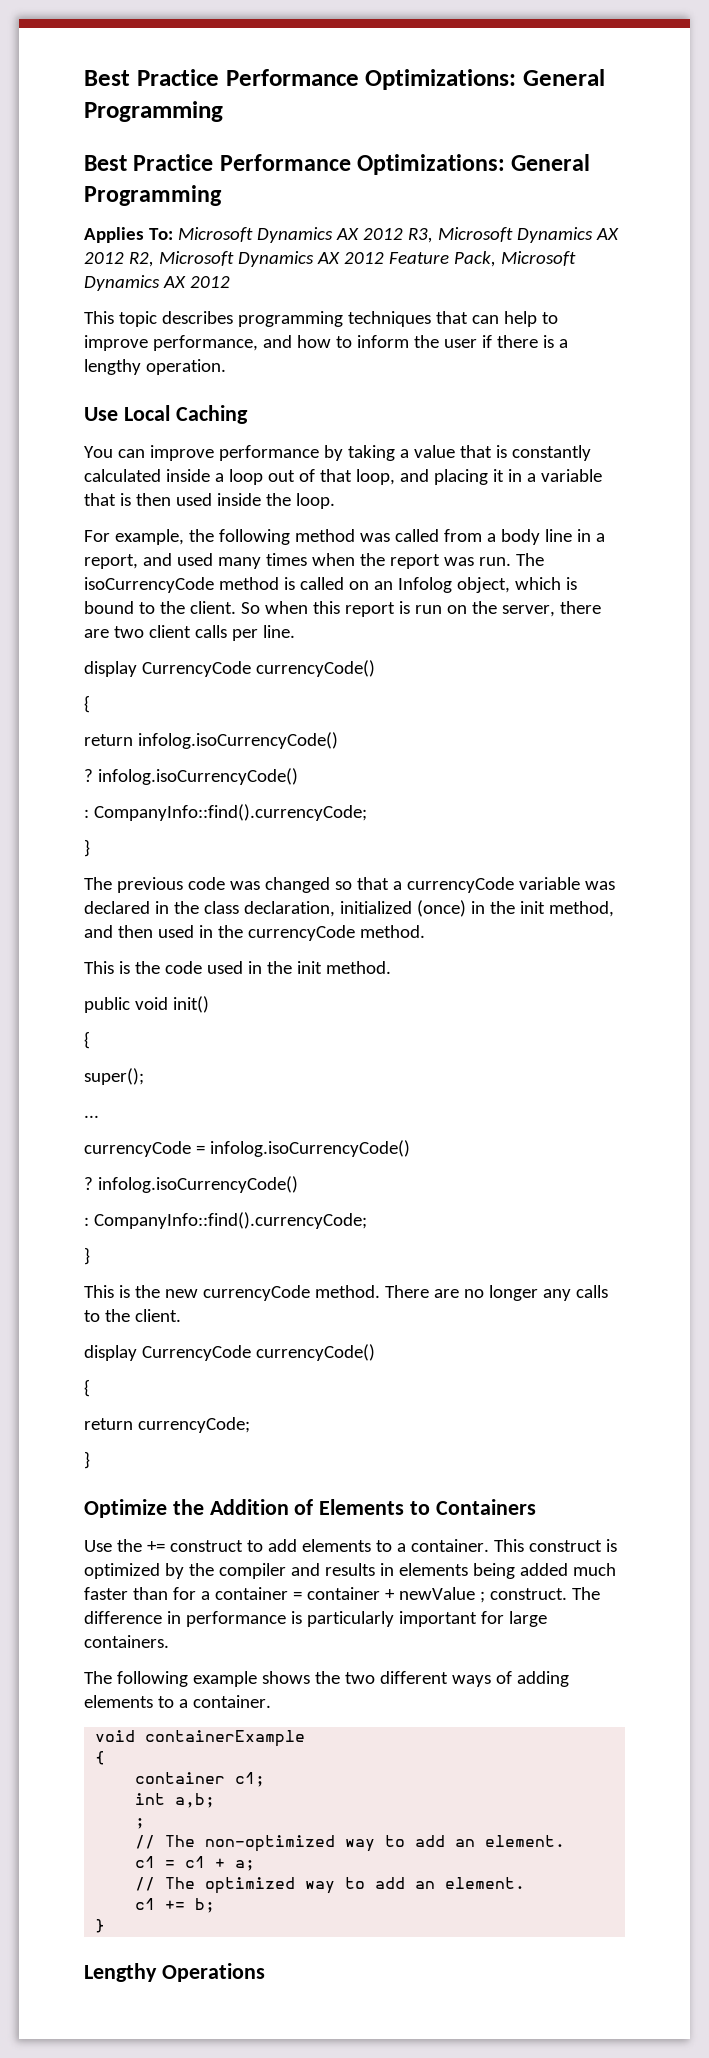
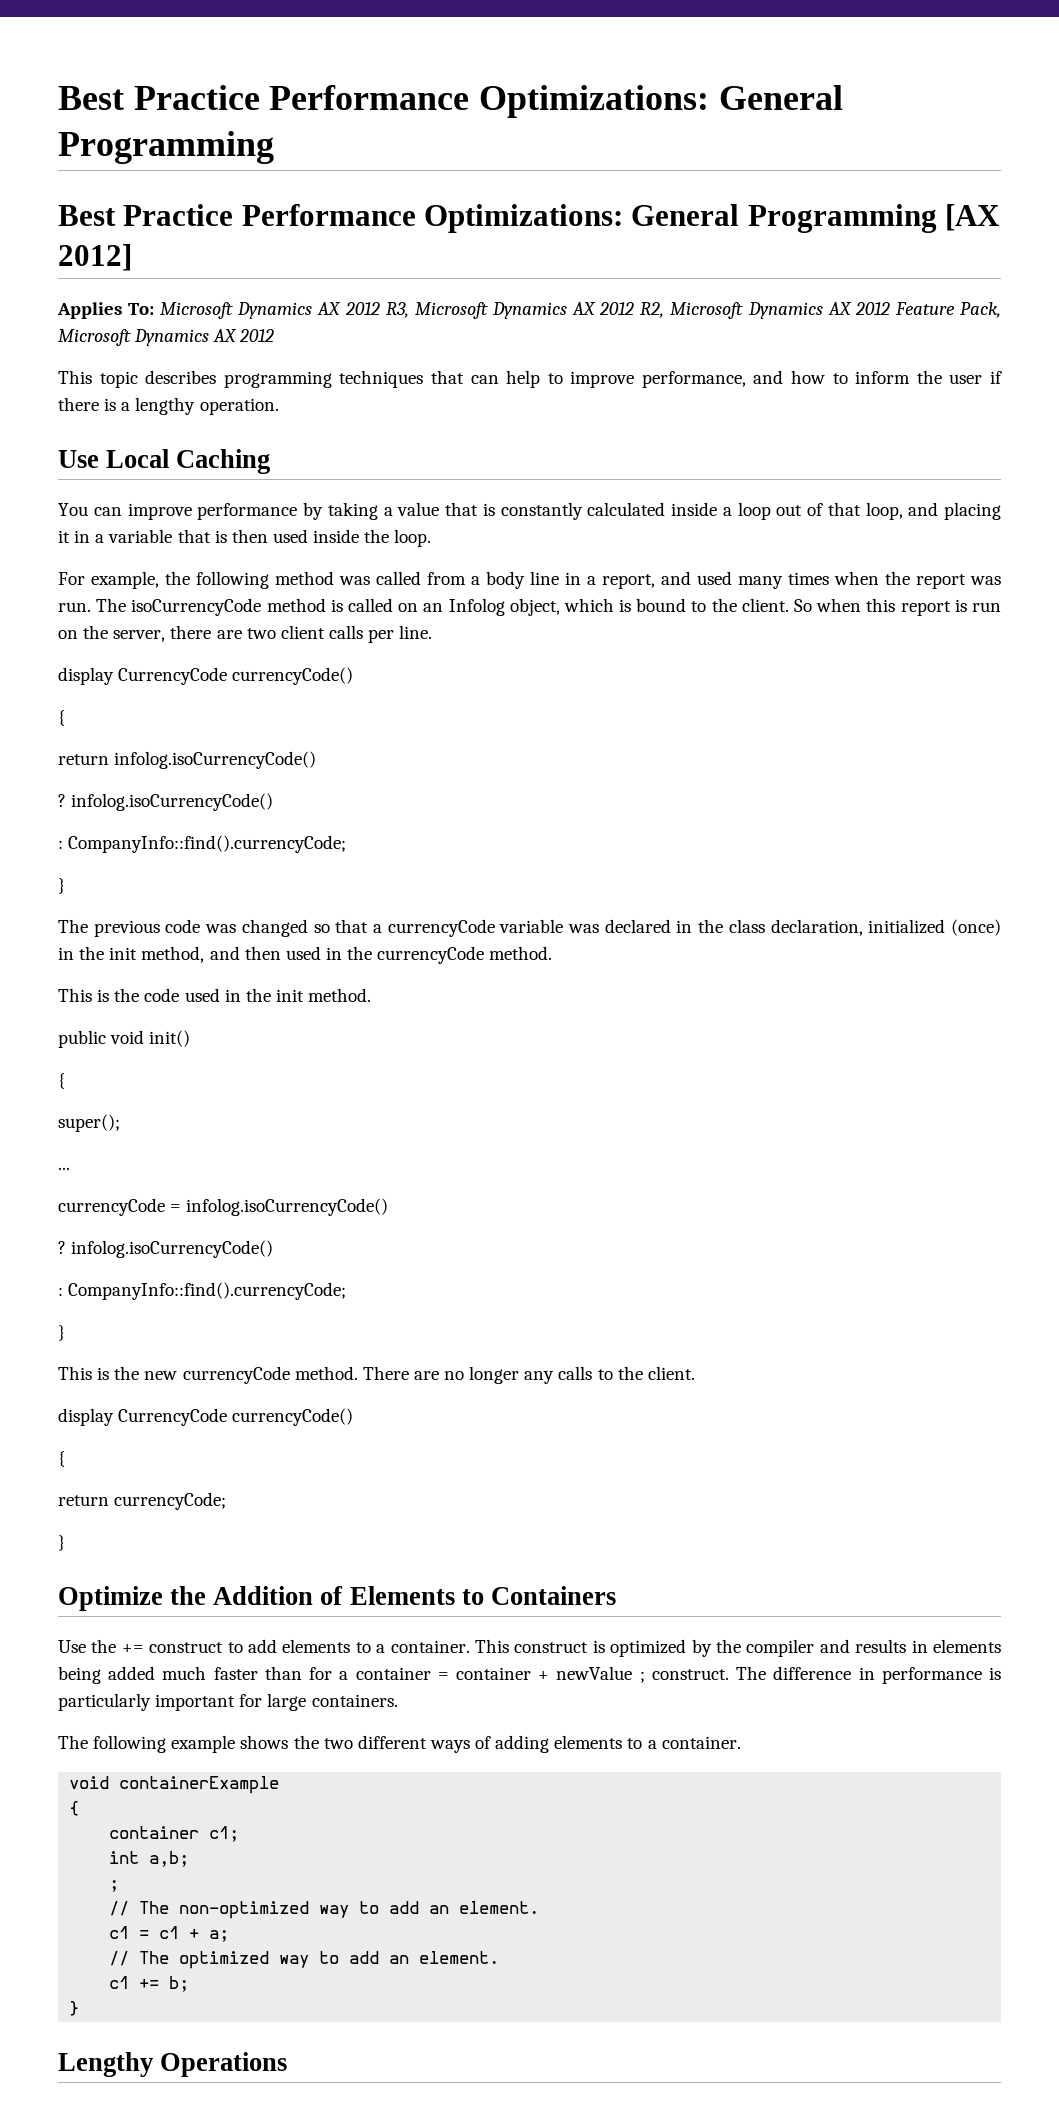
(222, 195) none -> [945,204,1001,231] [58,244,132,271] [AX 2012]

